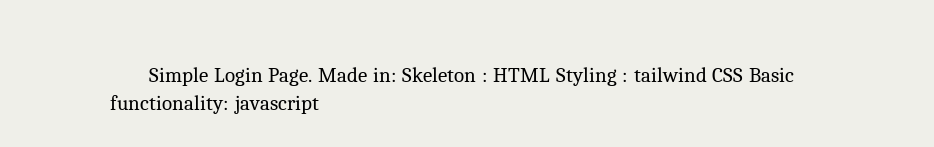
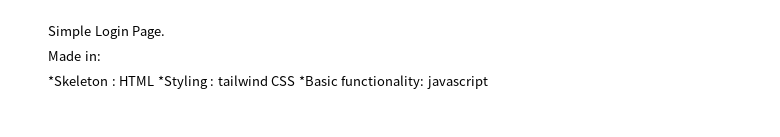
(313, 77) none -> (166, 32) //
[402,67,477,82] Skeleton -> [48,75,108,86] // *Skeleton
[555,67,617,86] Styling -> [157,75,208,89] *Styling
[748,67,794,82] Basic -> [298,75,338,86] *Basic

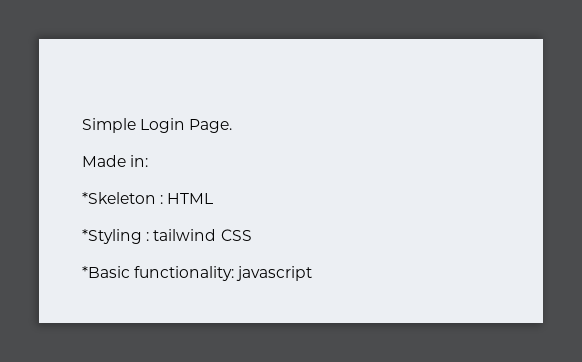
(155, 81) none -> (214, 198) //
(296, 81) none -> (252, 235) //

